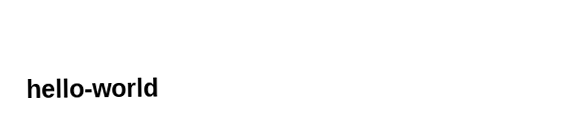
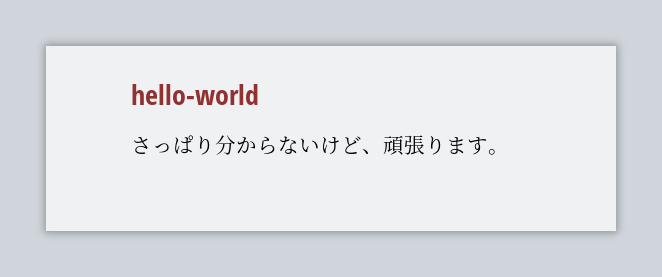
(159, 88) none -> [131,135,509,156] // さっぱり分からないけど、頑張ります。

